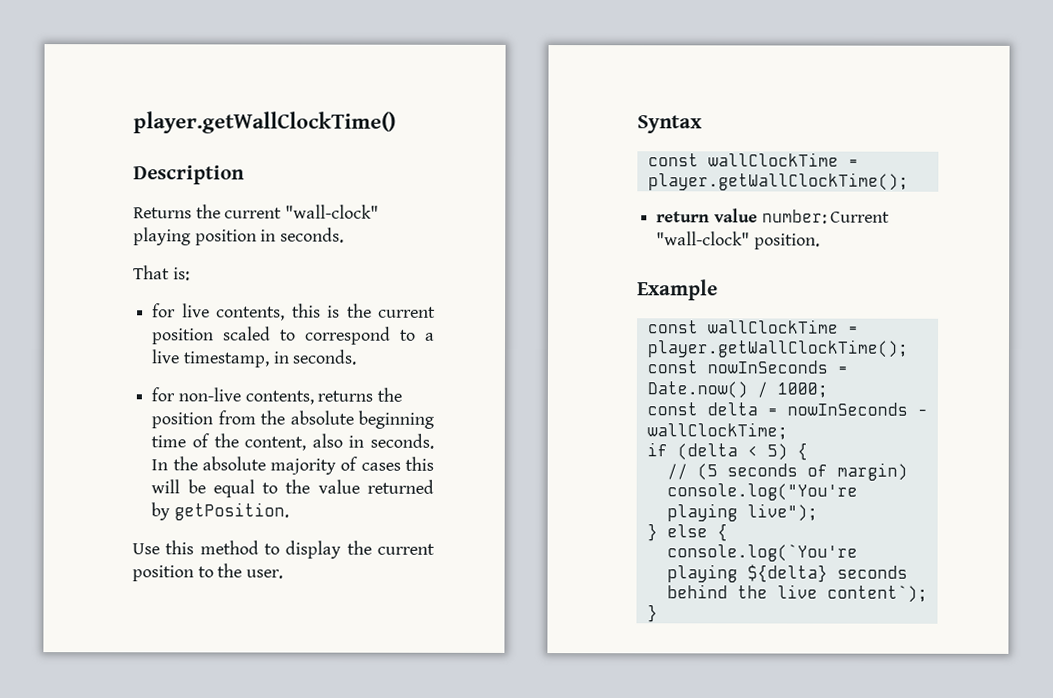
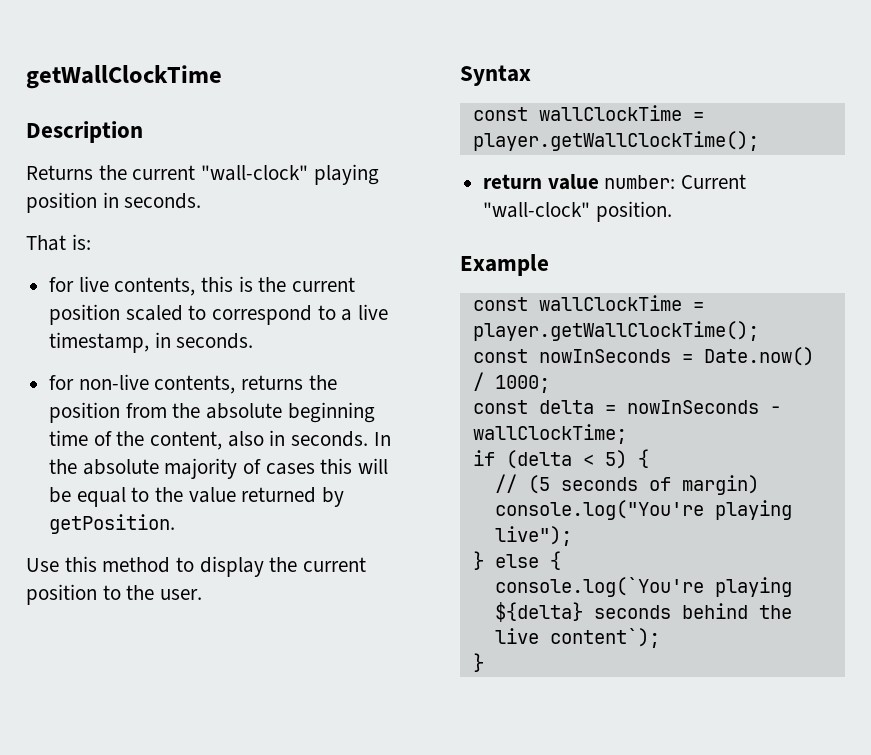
[133,111,396,134] player.getWallClockTime() -> [26,65,222,89] getWallClockTime

